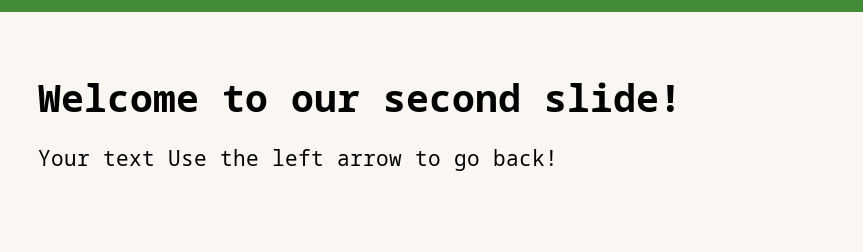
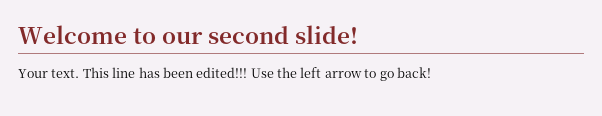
[103,151,155,166] text -> [51,67,248,78] text. This line has been edited!!!

